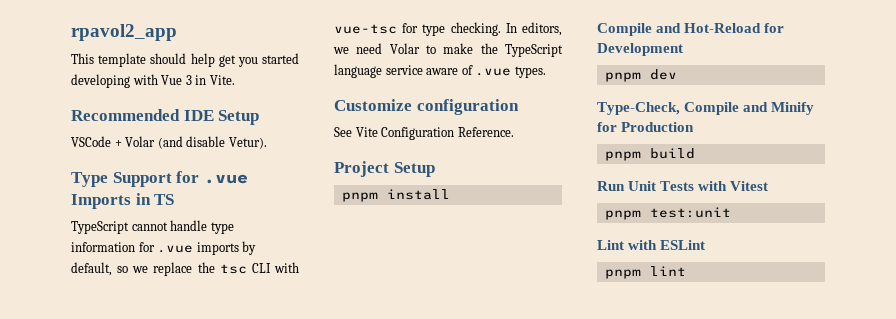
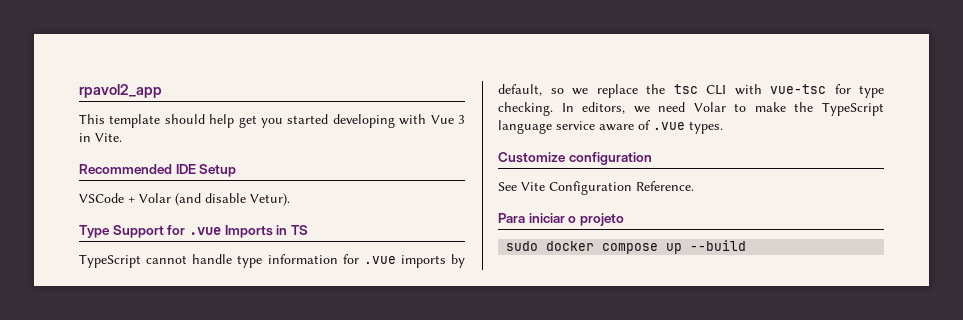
[334,161,435,177] [341,189,450,202] [597,23,785,36] [597,43,683,56] [604,69,677,82] [597,102,815,115] [597,122,695,132] [604,148,695,161] [597,181,769,191] [604,207,731,220] [597,240,706,250] [604,266,686,279] Project Setup // pnpm install // Compile and Hot-Reload for Development // pnpm dev // Type-Check, Compile and Minify for Production // pnpm build // Run Unit Tests with Vitest // pnpm test:unit // Lint with ESLint // pnpm lint -> [498,213,624,226] [506,240,747,254] Para iniciar o projeto // sudo docker compose up --build

